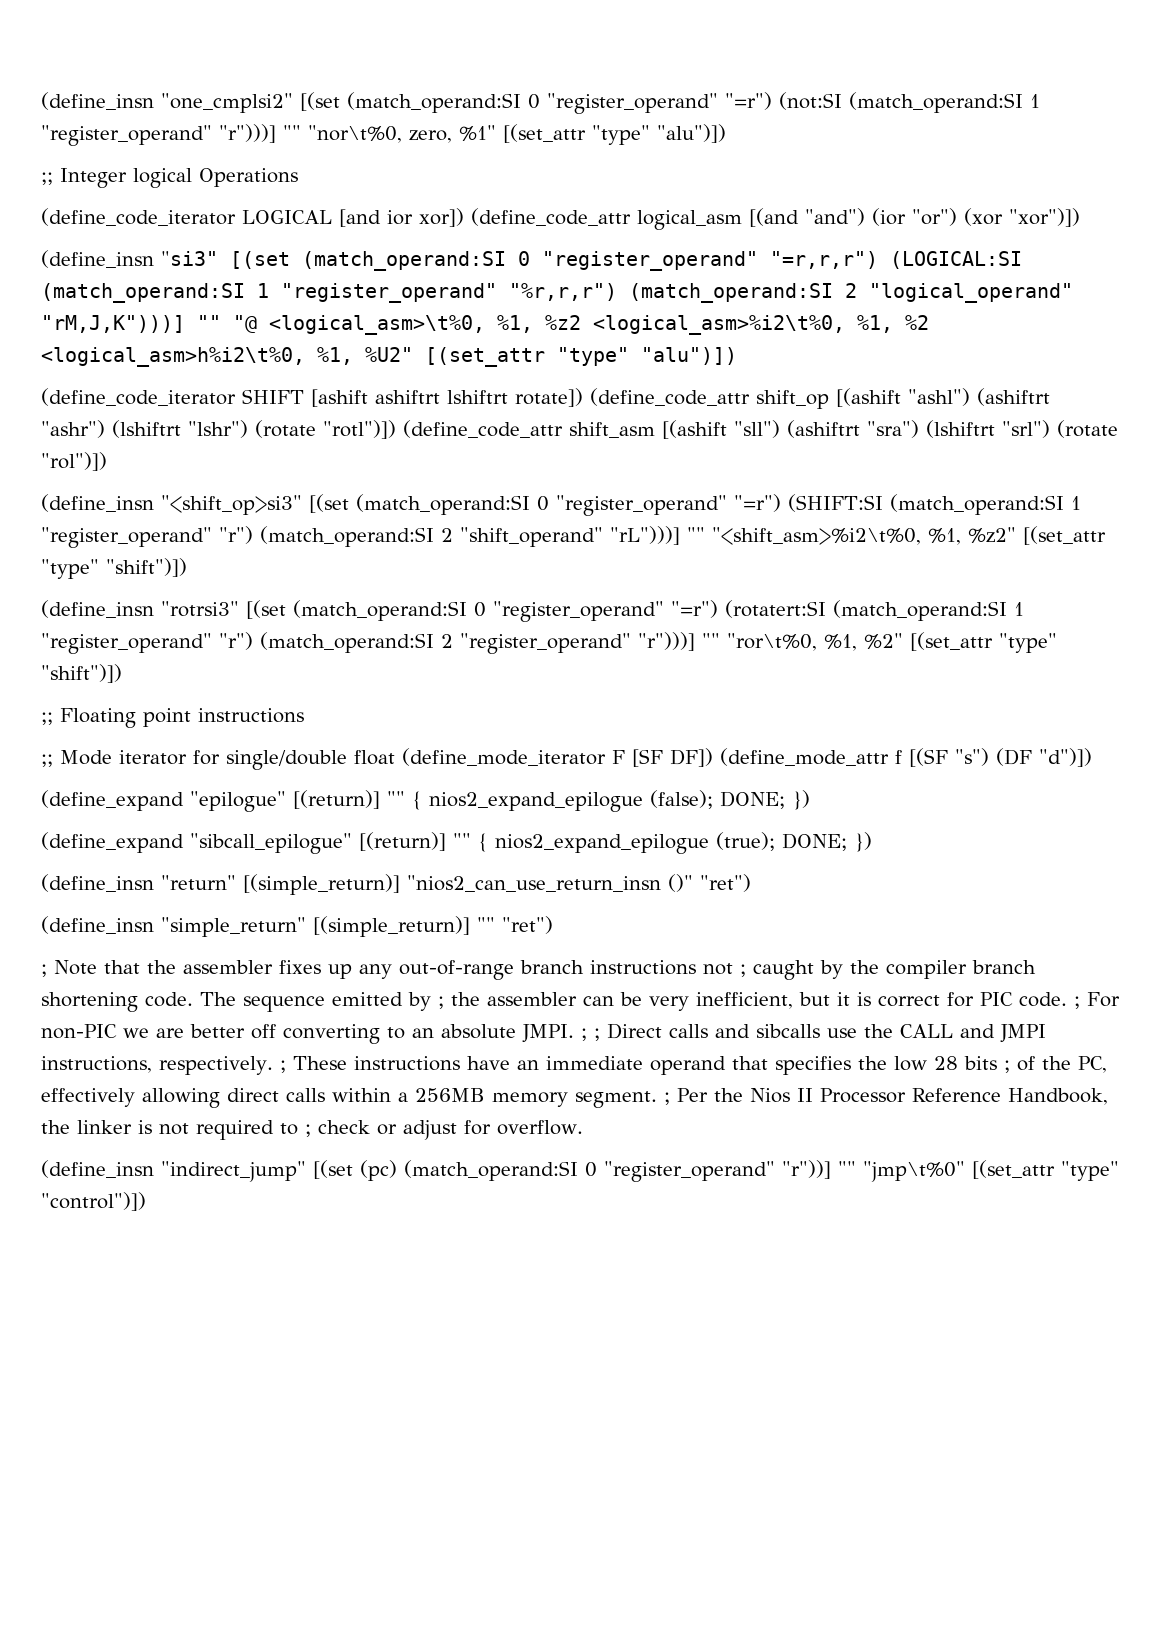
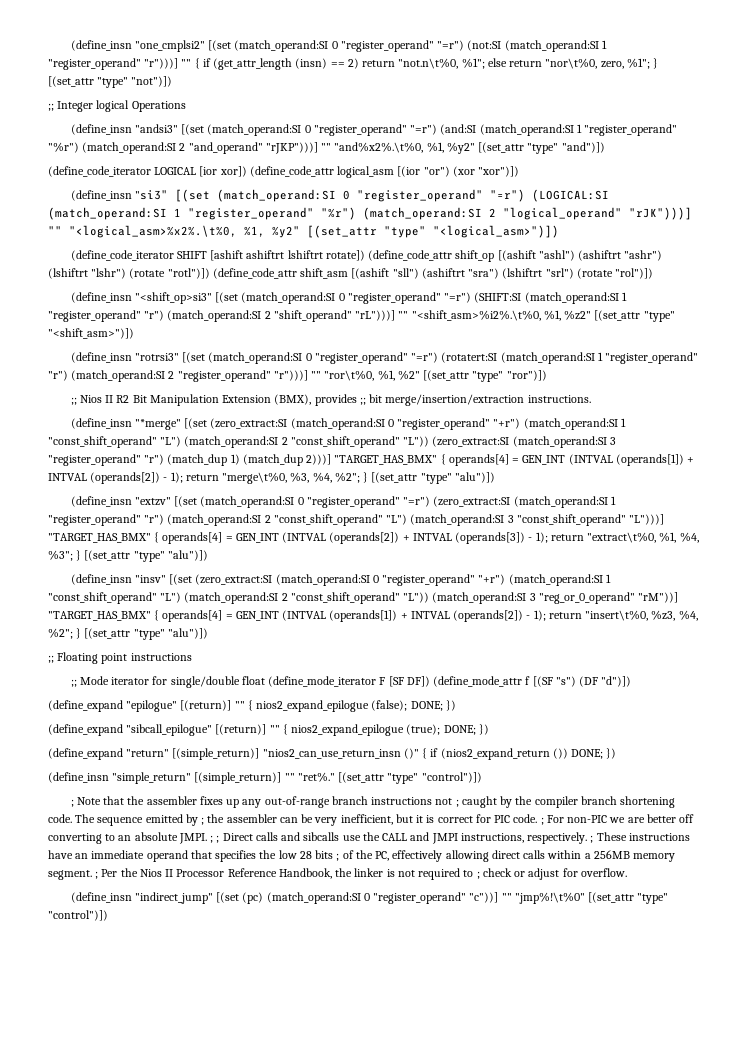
[308,124,726,145] "nor\t%0, zero, %1" [(set_attr "type" "alu")]) -> [194,58,659,70] [48,76,173,88] { if (get_attr_length (insn) == 2) return "not.n\t%0, %1"; else return "nor\t%0, zero, %1"; } [(set_attr "type" "not")])
(298, 177) none -> [70,124,678,136] [48,142,605,154] // (define_insn "andsi3" [(set (match_operand:SI 0 "register_operand" "=r") (and:SI (match_operand:SI 1 "register_operand" "%r") (match_operand:SI 2 "and_operand" "rJKP")))] "" "and%x2%.\t%0, %1, %y2" [(set_attr "type" "and")])
[339,209,413,227] [and ior -> [199,166,218,177] [ior
[749,208,906,227] [(and "and") (ior -> [397,166,421,177] [(ior
[770,251,878,269] "=r,r,r") -> [489,189,525,202] "=r")
[509,283,617,301] "%r,r,r") -> [321,207,356,220] "%r")
[41,315,929,335] [41,347,737,367] "rM,J,K")))] "" "@ <logical_asm>\t%0, %1, %z2 <logical_asm>%i2\t%0, %1, %2 <logical_asm>h%i2\t%0, %1, %U2" [(set_attr "type" "alu")]) -> [629,207,692,220] [48,225,559,238] "rJK")))] "" "<logical_asm>%x2%.\t%0, %1, %y2" [(set_attr "type" "<logical_asm>")])
[712,527,921,545] "<shift_asm>%i2\t%0, -> [411,310,541,321] "<shift_asm>%i2%.\t%0,
[106,558,187,577] "shift")]) -> [48,328,134,339] "<shift_asm>")])
[41,664,122,683] "shift")]) -> [506,370,547,381] [70,394,591,406] [70,418,626,430] [48,436,616,448] [48,454,695,466] [48,472,495,484] [70,496,616,508] [48,514,665,526] [48,532,699,544] [48,550,208,562] [70,574,611,586] [48,592,679,604] [48,610,698,622] [48,628,208,640] "ror")]) // ;; Nios II R2 Bit Manipulation Extension (BMX), provides ;; bit merge/insertion/extraction instructions. // (define_insn "*merge" [(set (zero_extract:SI (match_operand:SI 0 "register_operand" "+r") (match_operand:SI 1 "const_shift_operand" "L") (match_operand:SI 2 "const_shift_operand" "L")) (zero_extract:SI (match_operand:SI 3 "register_operand" "r") (match_dup 1) (match_dup 2)))] "TARGET_HAS_BMX" { operands[4] = GEN_INT (INTVAL (operands[1]) + INTVAL (operands[2]) - 1); return "merge\t%0, %3, %4, %2"; } [(set_attr "type" "alu")]) // (define_insn "extzv" [(set (match_operand:SI 0 "register_operand" "=r") (zero_extract:SI (match_operand:SI 1 "register_operand" "r") (match_operand:SI 2 "const_shift_operand" "L") (match_operand:SI 3 "const_shift_operand" "L")))] "TARGET_HAS_BMX" { operands[4] = GEN_INT (INTVAL (operands[2]) + INTVAL (operands[3]) - 1); return "extract\t%0, %1, %4, %3"; } [(set_attr "type" "alu")]) // (define_insn "insv" [(set (zero_extract:SI (match_operand:SI 0 "register_operand" "+r") (match_operand:SI 1 "const_shift_operand" "L") (match_operand:SI 2 "const_shift_operand" "L")) (match_operand:SI 3 "reg_or_0_operand" "rM"))] "TARGET_HAS_BMX" { operands[4] = GEN_INT (INTVAL (operands[1]) + INTVAL (operands[2]) - 1); return "insert\t%0, %z3, %4, %2"; } [(set_attr "type" "alu")])
[41,874,154,892] (define_insn -> [48,748,123,760] (define_expand
[700,874,751,892] "ret") -> [422,748,617,760] { if (nios2_expand_return ()) DONE; })
[502,916,553,934] "ret") -> [297,772,482,784] "ret%." [(set_attr "type" "control")])
[782,1160,965,1182] "r"))] "" "jmp\t%0" -> [469,892,585,904] "c"))] "" "jmp%!\t%0"

